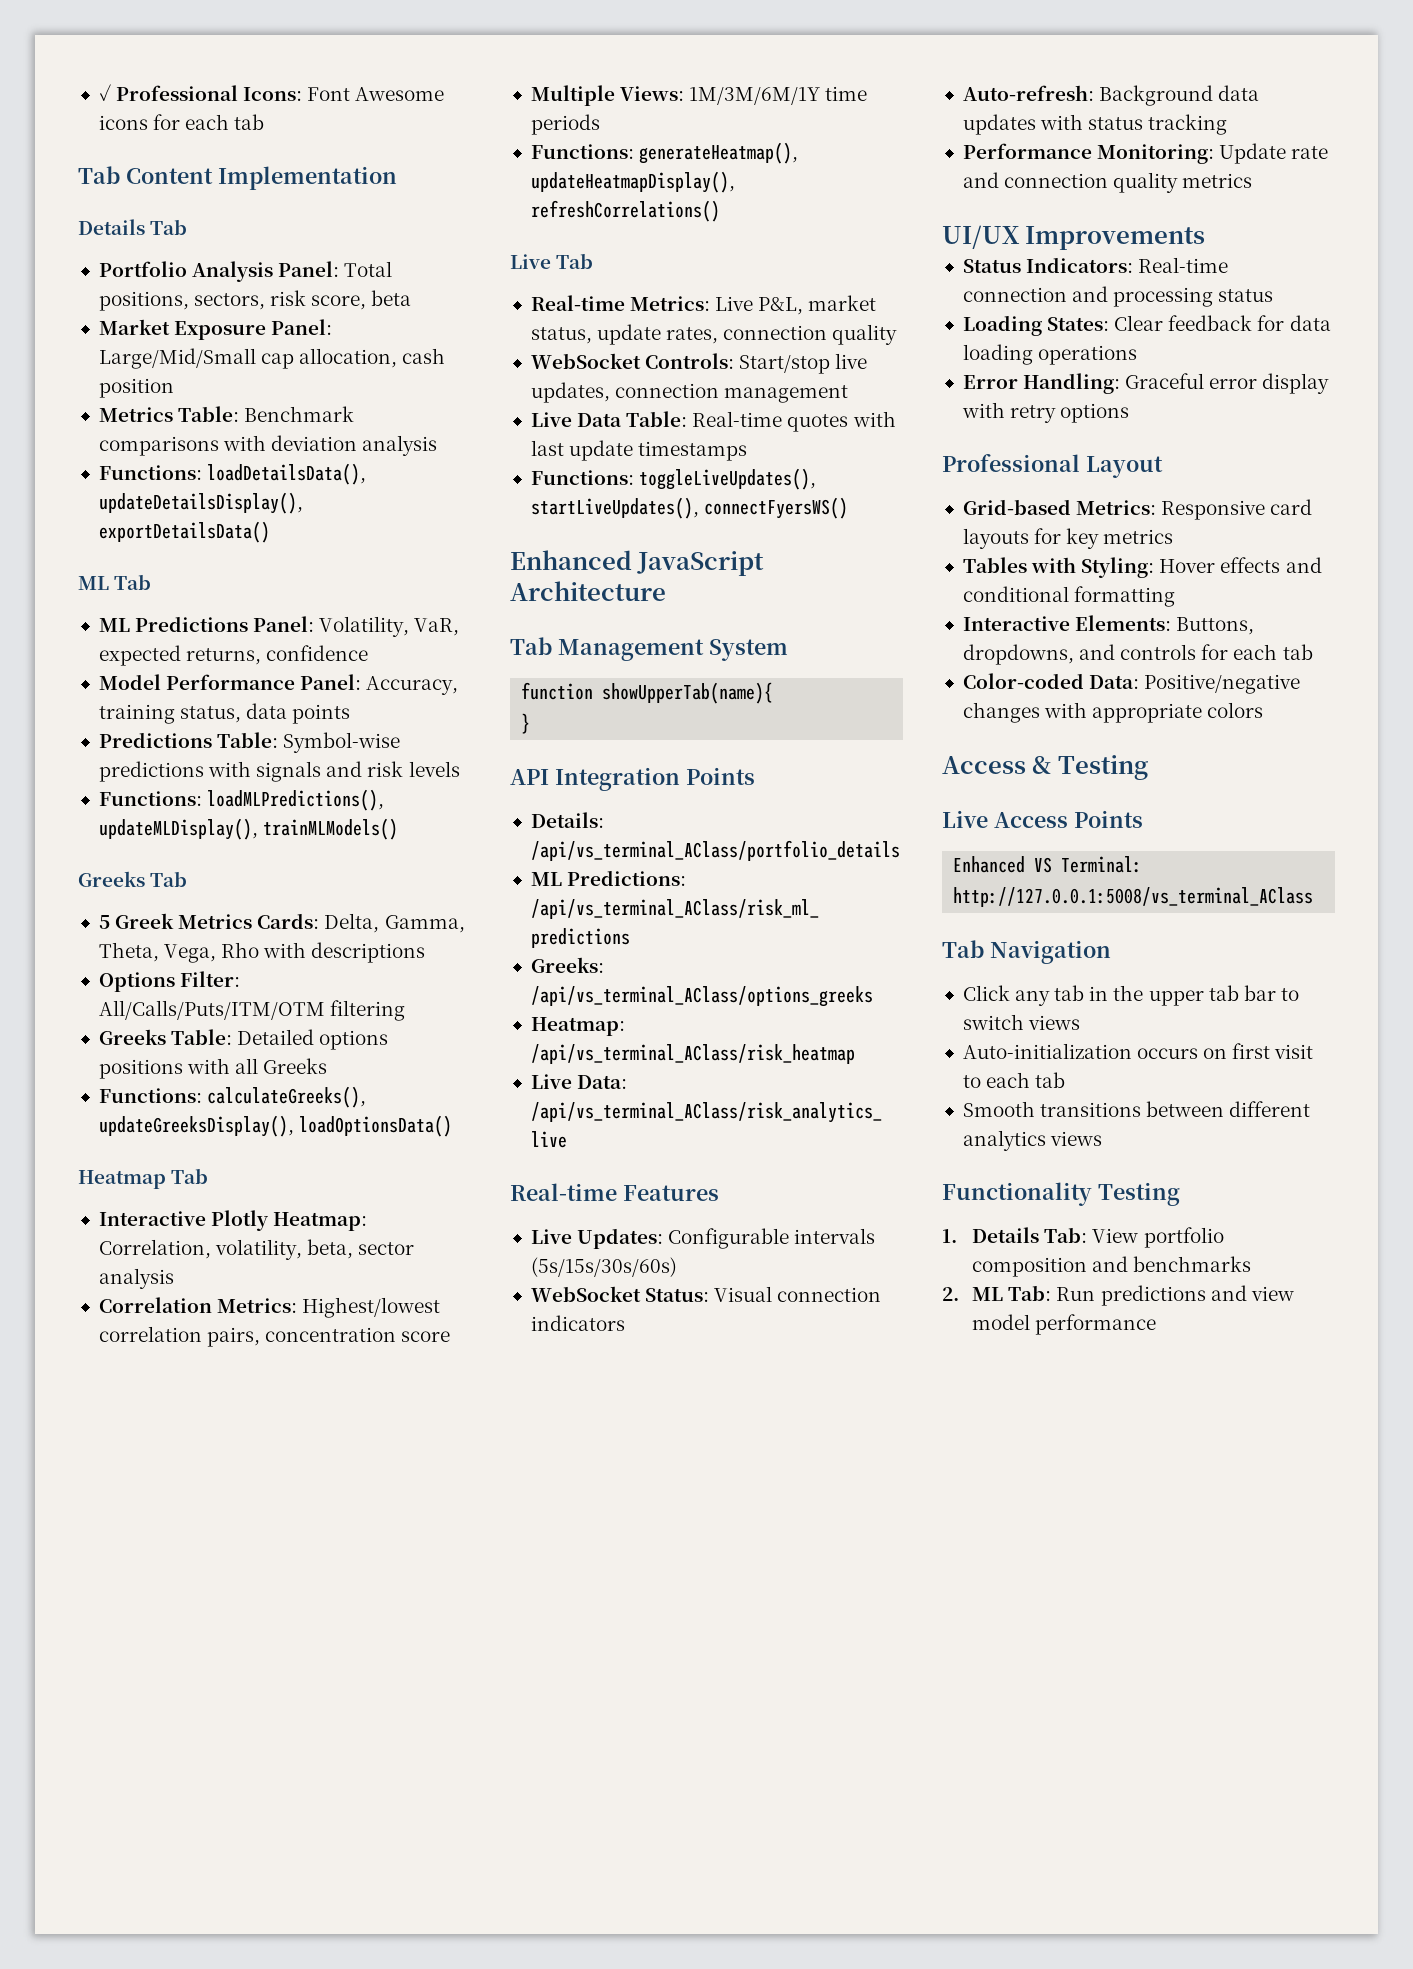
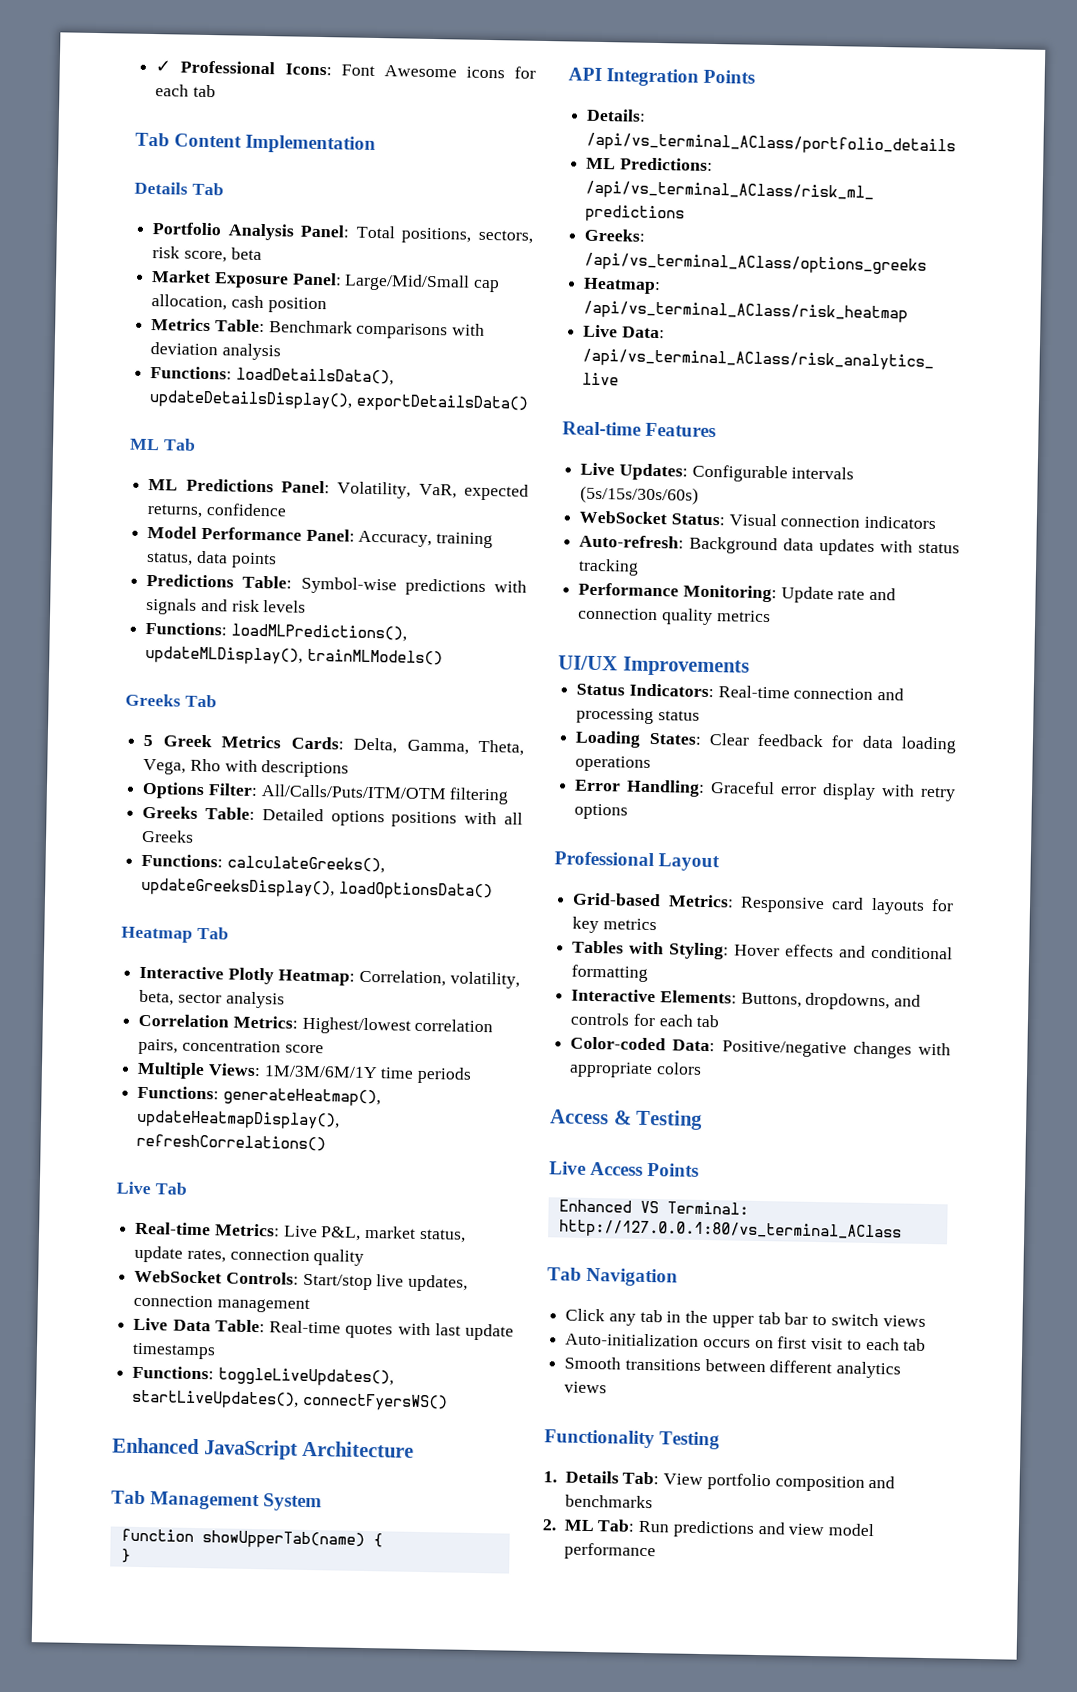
[602,682,774,704] showUpperTab(name){ -> [201,1530,383,1550] showUpperTab(name) {
[953,887,1314,907] http://127.0.0.1:5008/vs_terminal_AClass -> [558,1219,902,1242] http://127.0.0.1:80/vs_terminal_AClass

